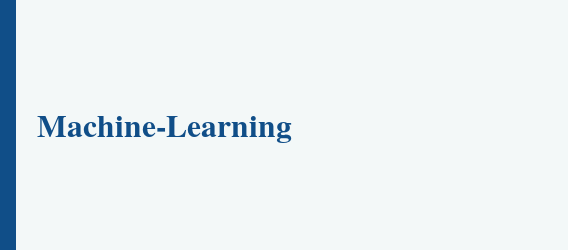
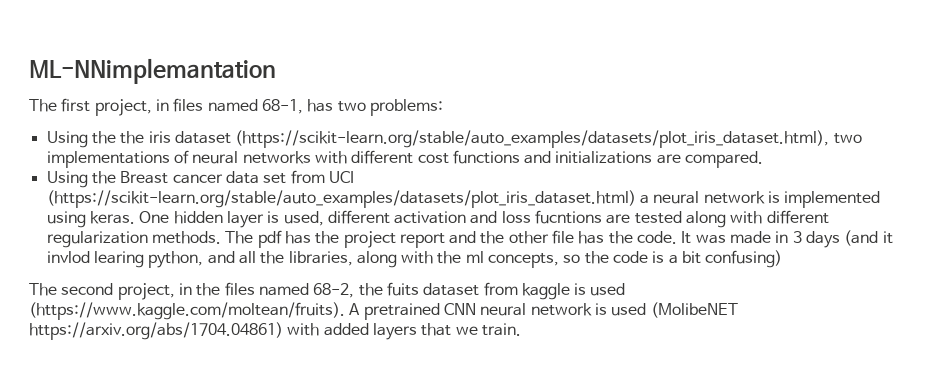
[37,116,292,144] Machine-Learning -> [29,58,276,84] [29,98,443,116] [46,130,862,148] [46,150,764,168] [46,170,354,188] [46,190,881,208] [46,210,829,228] [46,230,893,248] [46,250,783,268] [29,282,626,300] [29,302,738,320] [29,322,521,340] ML-NNimplemantation // The first project, in files named 68-1, has two problems: // Using the the iris dataset (https://scikit-learn.org/stable/auto_examples/datasets/plot_iris_dataset.html), two implementations of neural networks with different cost functions and initializations are compared. // Using the Breast cancer data set from UCI (https://scikit-learn.org/stable/auto_examples/datasets/plot_iris_dataset.html) a neural network is implemented using keras. One hidden layer is used, different activation and loss fucntions are tested along with different regularization methods. The pdf has the project report and the other file has the code. It was made in 3 days (and it invlod learing python, and all the libraries, along with the ml concepts, so the code is a bit confusing) // The second project, in the files named 68-2, the fuits dataset from kaggle is used (https://www.kaggle.com/moltean/fruits). A pretrained CNN neural network is used (MolibeNET https://arxiv.org/abs/1704.04861) with added layers that we train.

